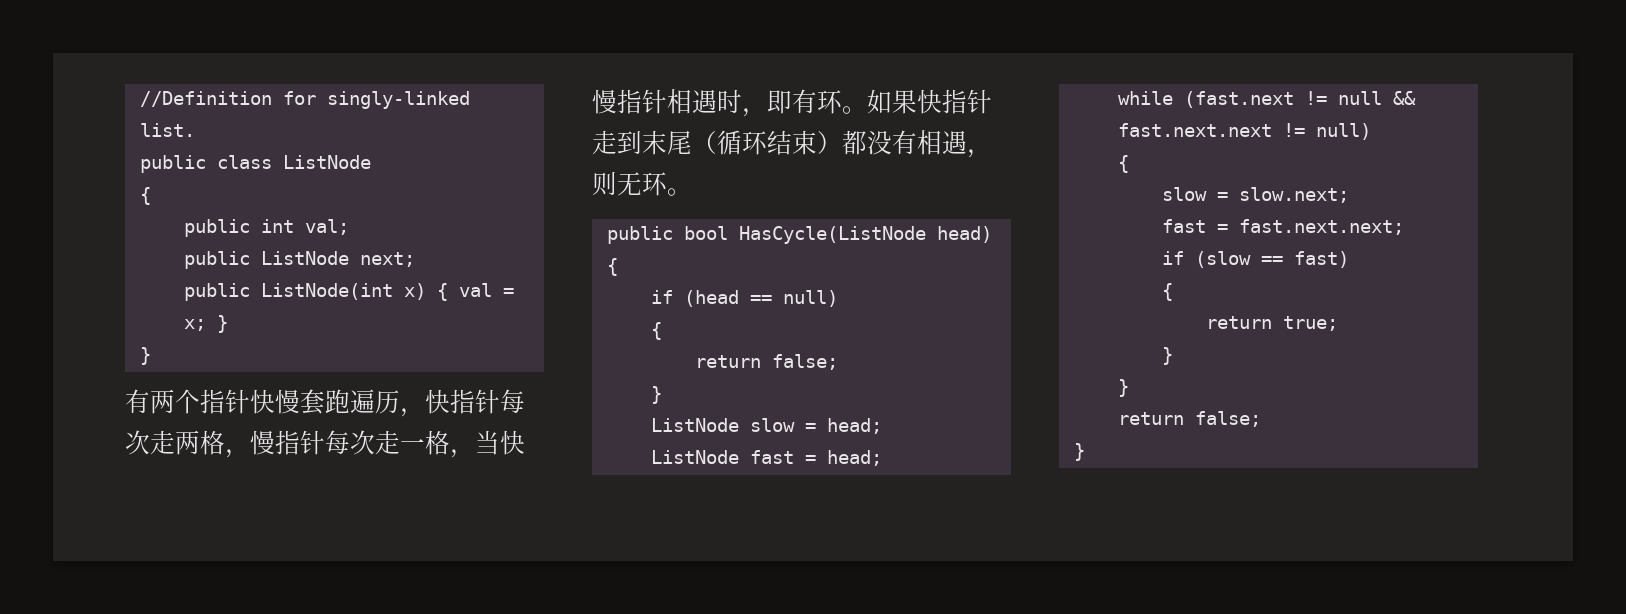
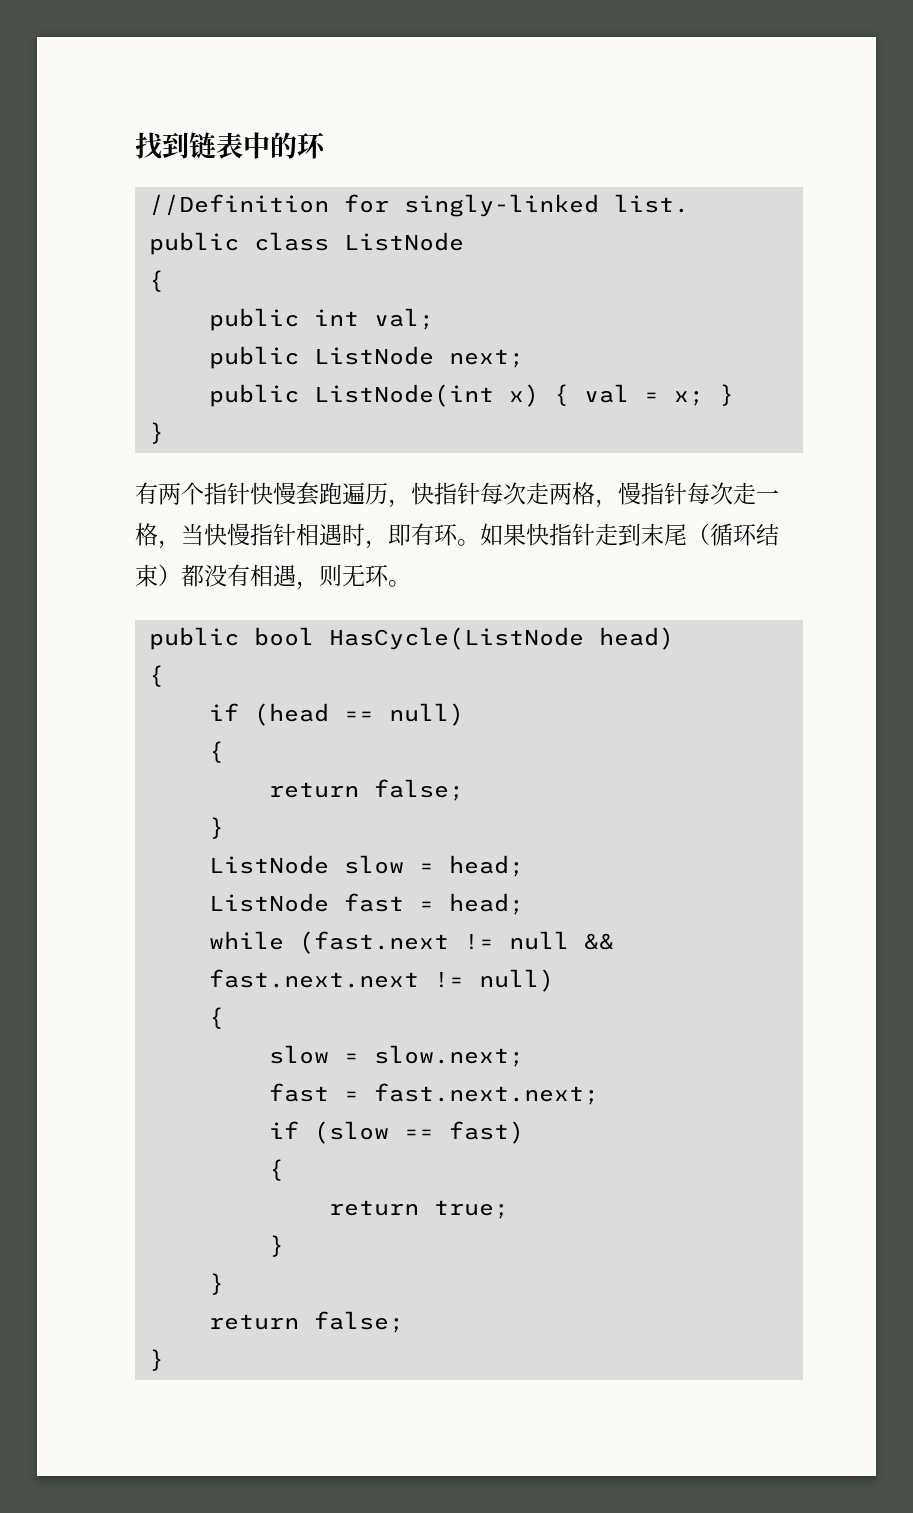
(139, 99) none -> [135,132,326,160] 找到链表中的环 //

